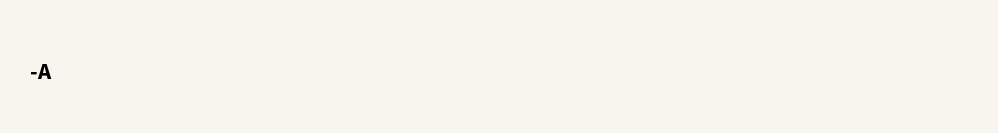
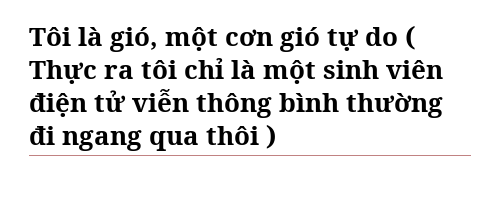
[30,64,52,79] -A -> [29,25,416,52] [29,58,444,84] [29,89,444,118] [29,124,277,151] Tôi là gió, một cơn gió tự do ( Thực ra tôi chỉ là một sinh viên điện tử viễn thông bình thường đi ngang qua thôi )

